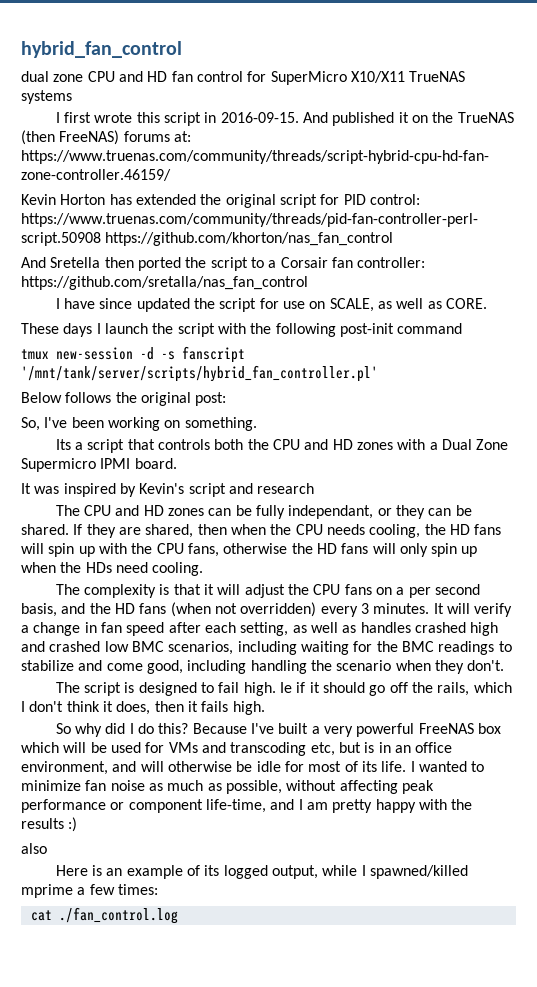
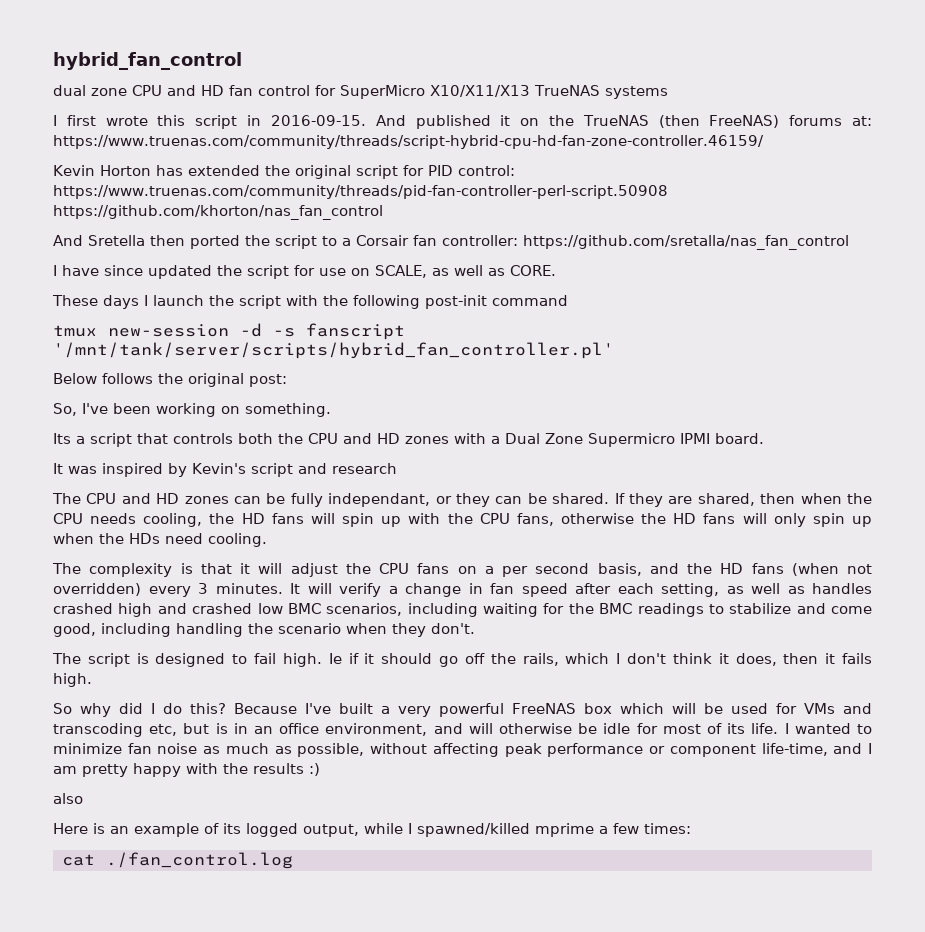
[350,71,405,83] X10/X11 -> [430,85,530,97] X10/X11/X13

